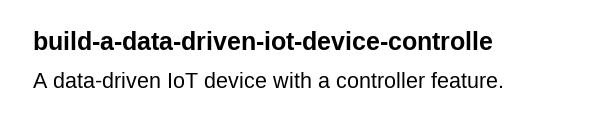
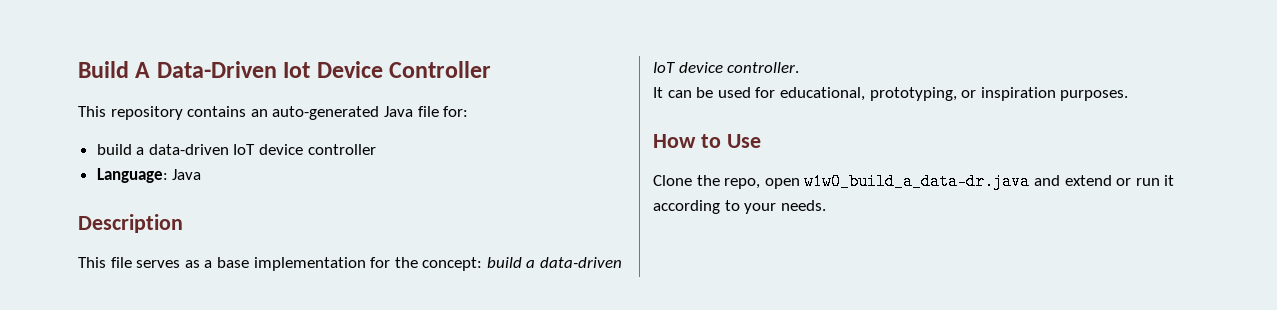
[33,31,493,50] [33,72,504,88] build-a-data-driven-iot-device-controlle // A data-driven IoT device with a controller feature. -> [78,61,492,78] [78,106,469,120] [96,144,376,155] [96,168,202,183] [78,214,183,233] [78,257,623,271] [653,62,800,73] [653,87,1129,101] [653,134,761,148] [653,173,1175,190] [653,200,826,214] Build A Data-Driven Iot Device Controller // This repository contains an auto-generated Java file for: // build a data-driven IoT device controller // Language: Java // Description // This file serves as a base implementation for the concept: build a data-driven IoT device controller. // It can be used for educational, prototyping, or inspiration purposes. // How to Use // Clone the repo, open w1w0_build_a_data-dr.java and extend or run it according to your needs.

